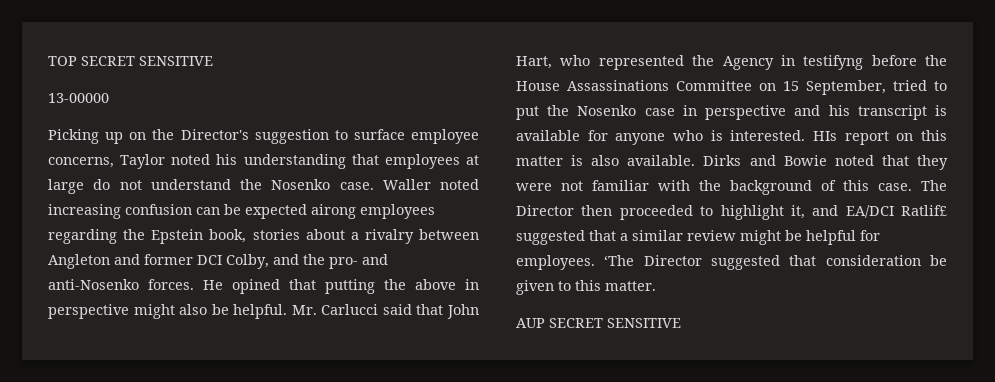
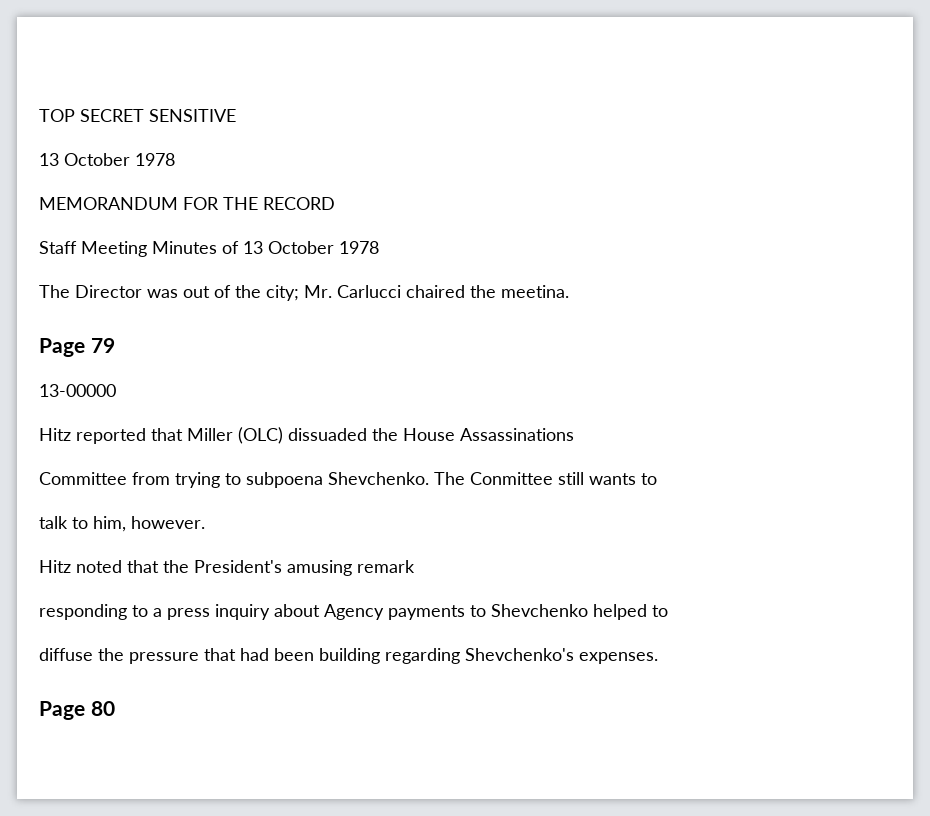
[48,93,109,103] [48,129,479,144] [48,154,480,169] [48,179,479,194] [48,204,435,219] [48,229,479,244] [48,254,388,269] [48,279,479,294] [48,304,479,319] [516,55,947,70] [516,80,947,95] [516,105,947,120] [516,130,947,145] [516,155,948,170] [516,180,947,195] [516,205,947,220] [516,230,880,245] [516,255,947,270] [516,280,656,295] [516,318,681,328] 13-00000 // Picking up on the Director's suggestion to surface employee concerns, Taylor noted his understanding that employees at large do not understand the Nosenko case. Waller noted increasing confusion can be expected airong employees regarding the Epstein book, stories about a rivalry between Angleton and former DCI Colby, and the pro- and anti-Nosenko forces. He opined that putting the above in perspective might also be helpful. Mr. Carlucci said that John Hart, who represented the Agency in testifyng before the House Assassinations Committee on 15 September, tried to put the Nosenko case in perspective and his transcript is available for anyone who is interested. HIs report on this matter is also available. Dirks and Bowie noted that they were not familiar with the background of this case. The Director then proceeded to highlight it, and EA/DCI Ratlif£ suggested that a similar review might be helpful for employees. ‘The Director suggested that consideration be given to this matter. // AUP SECRET SENSITIVE -> [39,153,175,166] [39,197,335,210] [39,241,379,257] [39,285,569,301] [39,338,115,357] [39,384,116,397] [39,427,574,444] [39,472,657,488] [39,516,205,532] [39,560,415,576] [39,604,668,620] [39,648,658,664] [39,701,115,720] 13 October 1978 // MEMORANDUM FOR THE RECORD // Staff Meeting Minutes of 13 October 1978 // The Director was out of the city; Mr. Carlucci chaired the meetina. // Page 79 // 13-00000 // Hitz reported that Miller (OLC) dissuaded the House Assassinations // Committee from trying to subpoena Shevchenko. The Conmittee still wants to // talk to him, however. // Hitz noted that the President's amusing remark // responding to a press inquiry about Agency payments to Shevchenko helped to // diffuse the pressure that had been building regarding Shevchenko's expenses. // Page 80

